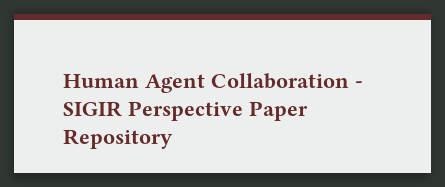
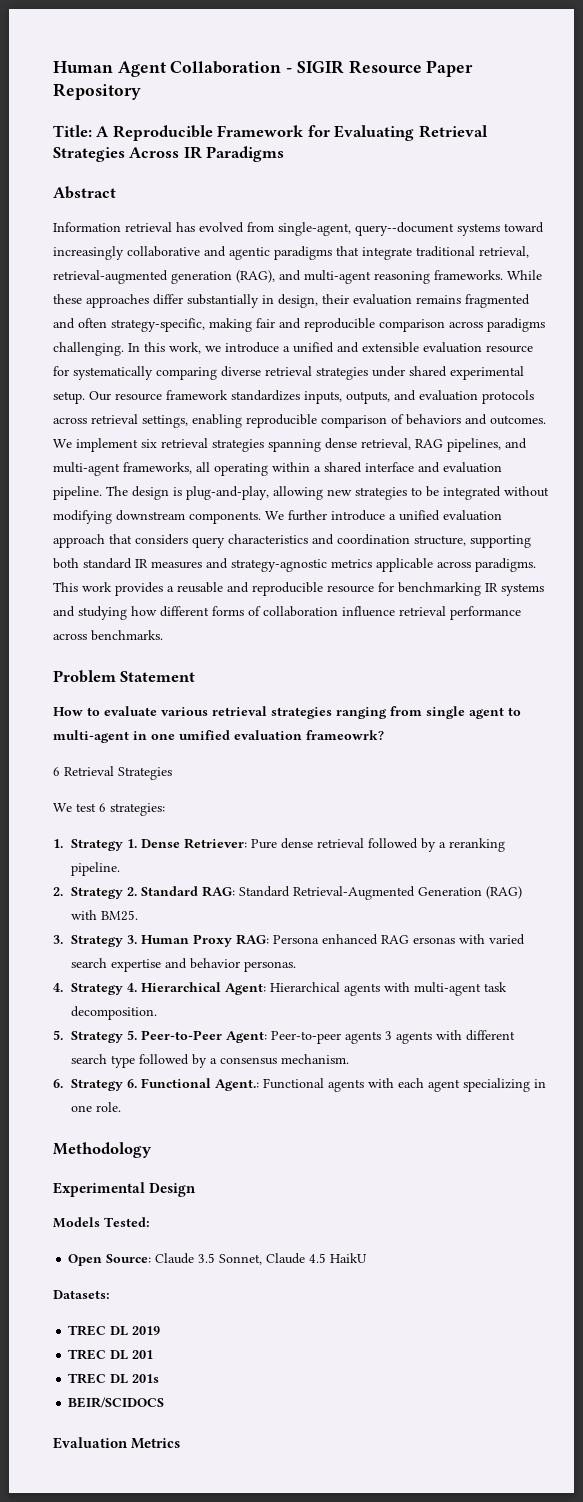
[128,101,243,121] Perspective -> [348,60,422,74] Resource
(173, 139) none -> [53,125,488,141] [53,146,285,162] [53,186,116,199] [53,222,544,236] [53,246,529,260] [53,270,542,284] [53,294,530,308] [53,318,545,332] [53,342,533,356] [53,366,524,380] [53,390,534,404] [53,414,546,428] [53,438,527,452] [53,462,502,476] [53,486,549,500] [53,510,502,524] [53,534,531,548] [53,558,536,572] [53,582,544,596] [53,606,521,620] [53,630,163,641] [53,670,196,683] [53,706,521,719] [53,730,384,743] [53,766,172,780] [53,803,165,816] [53,838,506,852] [71,862,121,876] [53,886,523,900] [71,910,139,921] [53,934,526,947] [71,958,297,972] [53,982,508,996] [71,1006,158,1020] [53,1030,516,1044] [71,1054,350,1068] [53,1078,547,1092] [71,1102,122,1112] [53,1142,152,1158] [53,1182,197,1197] [53,1217,150,1228] [68,1253,368,1266] [53,1290,110,1299] [68,1325,161,1336] [68,1349,154,1360] [68,1373,160,1384] [68,1397,165,1408] [53,1437,181,1449] // Title: A Reproducible Framework for Evaluating Retrieval Strategies Across IR Paradigms // Abstract // Information retrieval has evolved from single-agent, query--document systems toward increasingly collaborative and agentic paradigms that integrate traditional retrieval, retrieval-augmented generation (RAG), and multi-agent reasoning frameworks. While these approaches differ substantially in design, their evaluation remains fragmented and often strategy-specific, making fair and reproducible comparison across paradigms challenging. In this work, we introduce a unified and extensible evaluation resource for systematically comparing diverse retrieval strategies under shared experimental setup. Our resource framework standardizes inputs, outputs, and evaluation protocols across retrieval settings, enabling reproducible comparison of behaviors and outcomes. We implement six retrieval strategies spanning dense retrieval, RAG pipelines, and multi-agent frameworks, all operating within a shared interface and evaluation pipeline. The design is plug-and-play, allowing new strategies to be integrated without modifying downstream components. We further introduce a unified evaluation approach that considers query characteristics and coordination structure, supporting both standard IR measures and strategy-agnostic metrics applicable across paradigms. This work provides a reusable and reproducible resource for benchmarking IR systems and studying how different forms of collaboration influence retrieval performance across benchmarks. // Problem Statement // How to evaluate various retrieval strategies ranging from single agent to multi-agent in one umified evaluation frameowrk? // 6 Retrieval Strategies // We test 6 strategies: // 1. Strategy 1. Dense Retriever: Pure dense retrieval followed by a reranking pipeline. // 2. Strategy 2. Standard RAG: Standard Retrieval-Augmented Generation (RAG) with BM25. // 3. Strategy 3. Human Proxy RAG: Persona enhanced RAG ersonas with varied search expertise and behavior personas. // 4. Strategy 4. Hierarchical Agent: Hierarchical agents with multi-agent task decomposition. // 5. Strategy 5. Peer-to-Peer Agent: Peer-to-peer agents 3 agents with different search type followed by a consensus mechanism. // 6. Strategy 6. Functional Agent.: Functional agents with each agent specializing in one role. // Methodology // Experimental Design // Models Tested: // Open Source: Claude 3.5 Sonnet, Claude 4.5 HaikU // Datasets: // TREC DL 2019 // TREC DL 201 // TREC DL 201s // BEIR/SCIDOCS // Evaluation Metrics

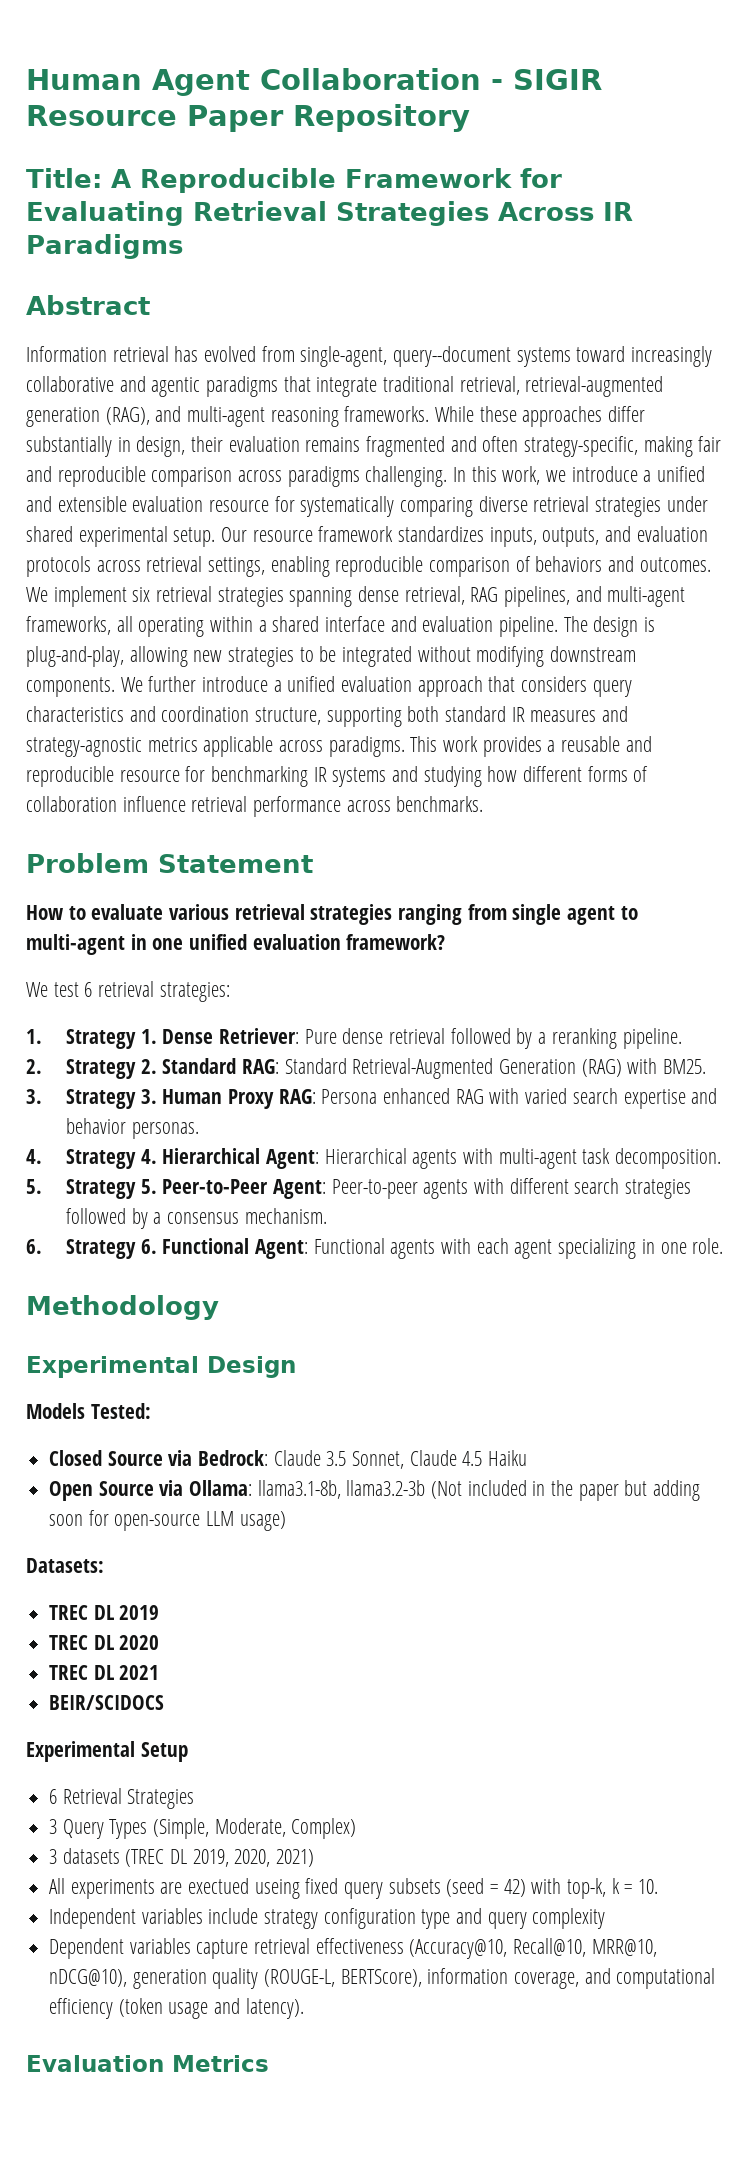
[179,730,384,740] [53,766,172,780] umified evaluation frameowrk? // 6 Retrieval Strategies -> [189,934,446,950] unified evaluation framework?
(106, 807) none -> [98,981,155,997] retrieval
[413,937,456,944] ersonas -> (484, 1096) none
[385,1031,433,1044] 3 agents -> (469, 1189) none
[111,1055,136,1068] type -> [625,1179,692,1199] strategies
[215,1079,260,1091] Agent.: -> [255,1239,309,1259] Agent:
[68,1254,152,1266] Open Source: -> [49,1450,269,1466] Closed Source via Bedrock:
[330,1253,368,1263] HaikU -> [488,1450,528,1466] [49,1480,701,1501] [49,1510,286,1531] Haiku // Open Source via Ollama: llama3.1-8b, llama3.2-3b (Not included in the paper but adding soon for open-source LLM usage)
[132,1350,154,1359] [68,1373,160,1384] 201 // TREC DL 201s -> [119,1635,160,1650] [49,1665,160,1680] 2020 // TREC DL 2021
(165, 1402) none -> [26,1741,188,1762] [49,1788,195,1809] [49,1818,357,1839] [49,1848,315,1867] [49,1878,659,1899] [49,1908,606,1929] [49,1938,657,1959] [49,1968,716,1989] [49,1998,304,2019] // Experimental Setup // 6 Retrieval Strategies // 3 Query Types (Simple, Moderate, Complex) // 3 datasets (TREC DL 2019, 2020, 2021) // All experiments are exectued useing fixed query subsets (seed = 42) with top-k, k = 10. // Independent variables include strategy configuration type and query complexity // Dependent variables capture retrieval effectiveness (Accuracy@10, Recall@10, MRR@10, nDCG@10), generation quality (ROUGE-L, BERTScore), information coverage, and computational efficiency (token usage and latency).

